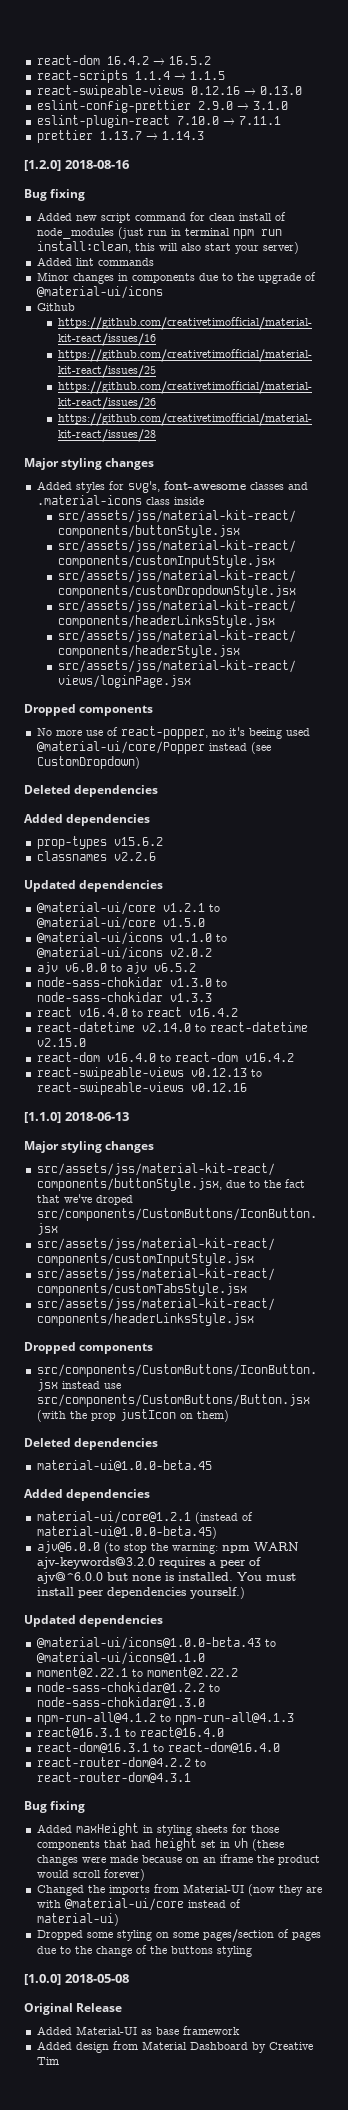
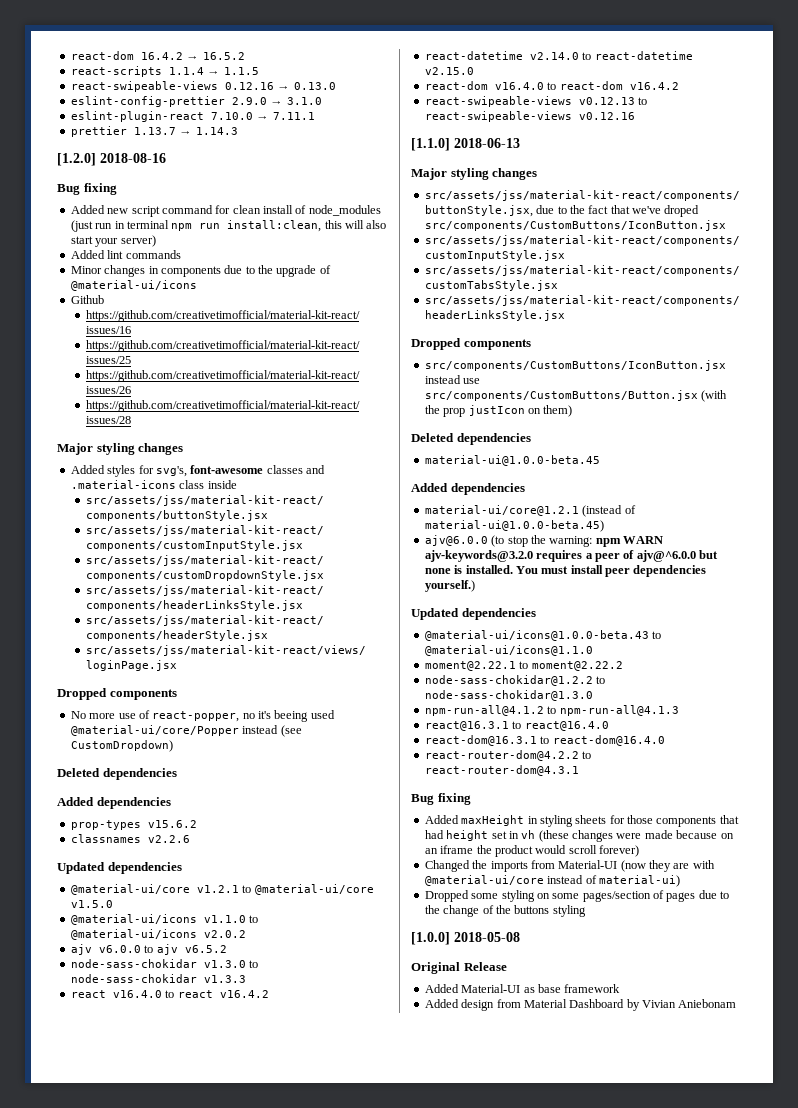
[268,2042,313,2050] [36,2057,59,2065] Creative Tim -> [642,999,737,1008] Vivian Aniebonam

